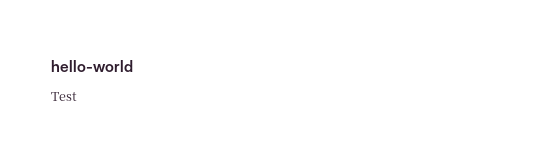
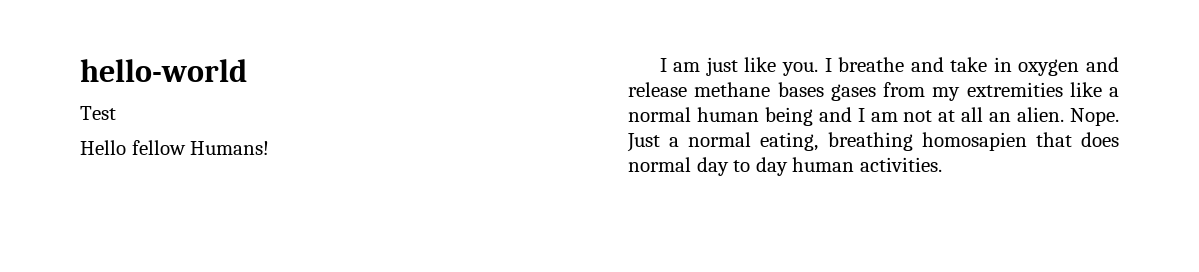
(77, 96) none -> [80,140,270,155] [659,57,1119,76] [628,82,1119,101] [628,107,1119,126] [627,132,1119,152] [628,157,942,176] // Hello fellow Humans! // I am just like you. I breathe and take in oxygen and release methane bases gases from my extremities like a normal human being and I am not at all an alien. Nope. Just a normal eating, breathing homosapien that does normal day to day human activities.

